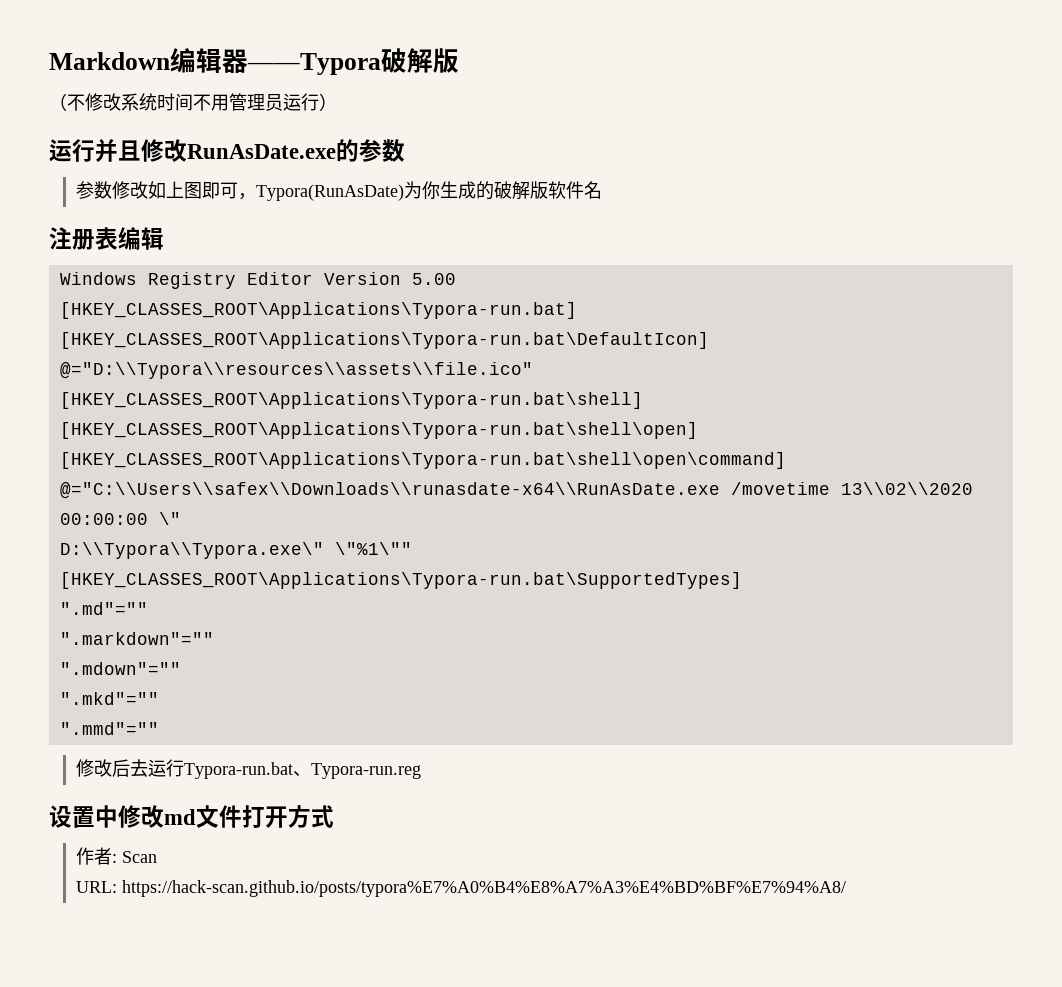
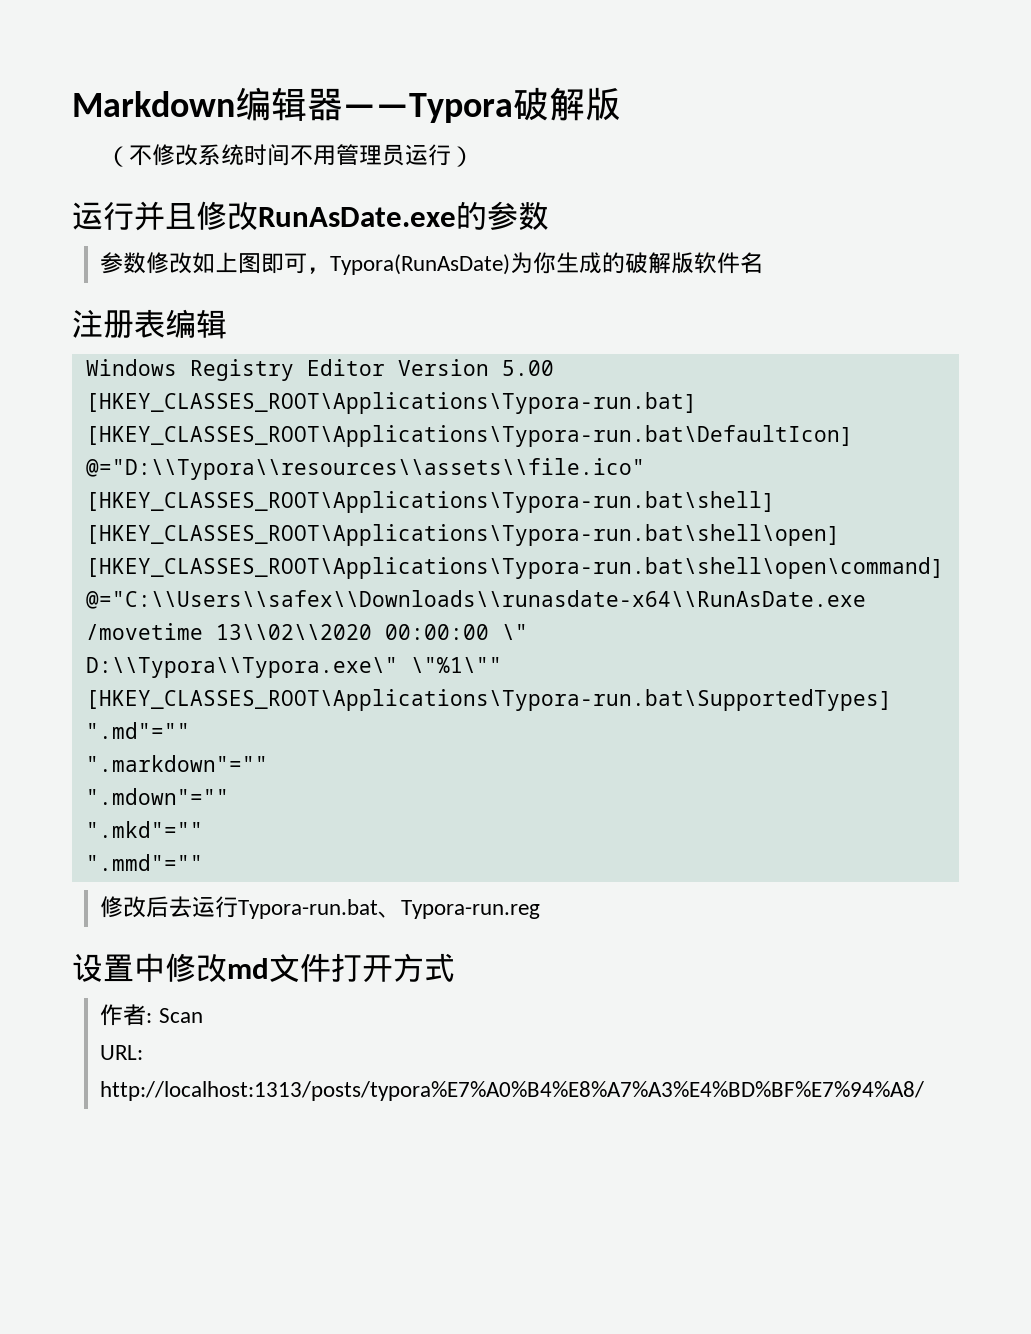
[121,880,846,897] https://hack-scan.github.io/posts/typora%E7%A0%B4%E8%A7%A3%E4%BD%BF%E7%94%A8/ -> [100,1081,925,1101] http://localhost:1313/posts/typora%E7%A0%B4%E8%A7%A3%E4%BD%BF%E7%94%A8/

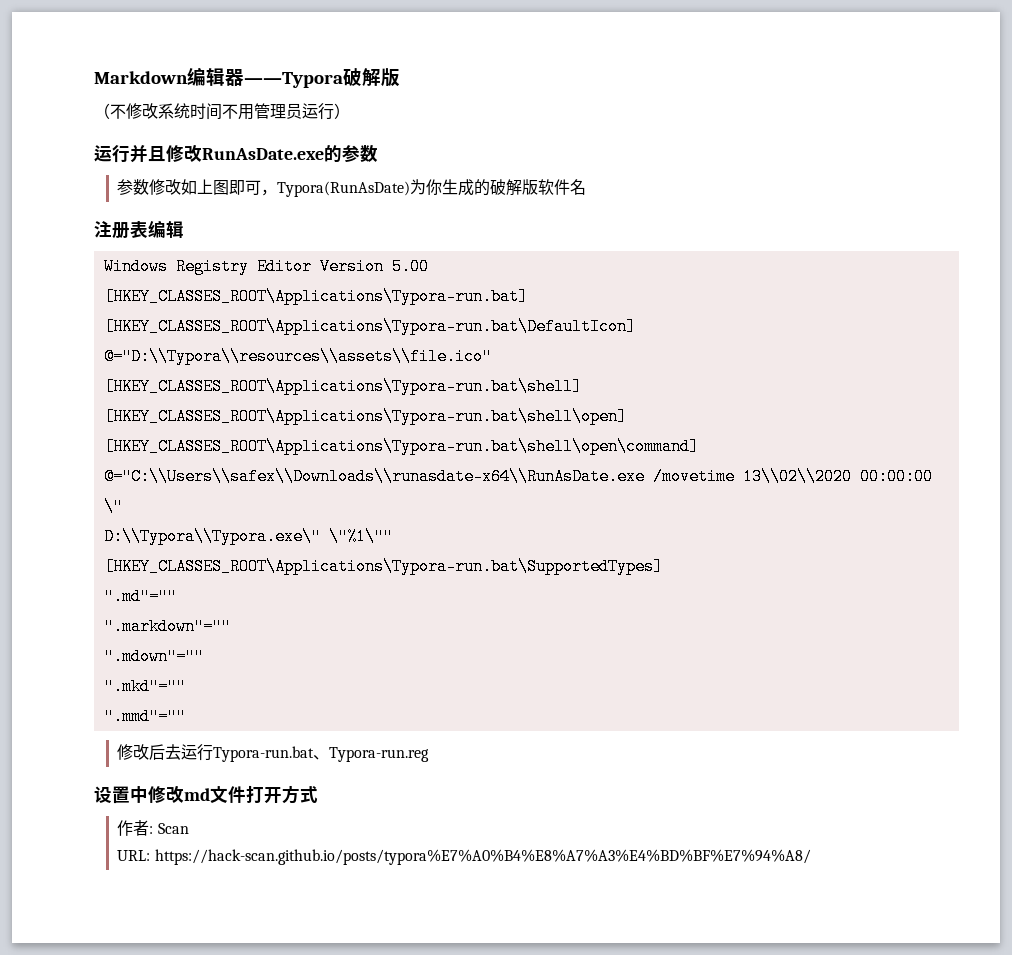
[100,1081,925,1101] http://localhost:1313/posts/typora%E7%A0%B4%E8%A7%A3%E4%BD%BF%E7%94%A8/ -> [154,849,811,865] https://hack-scan.github.io/posts/typora%E7%A0%B4%E8%A7%A3%E4%BD%BF%E7%94%A8/

